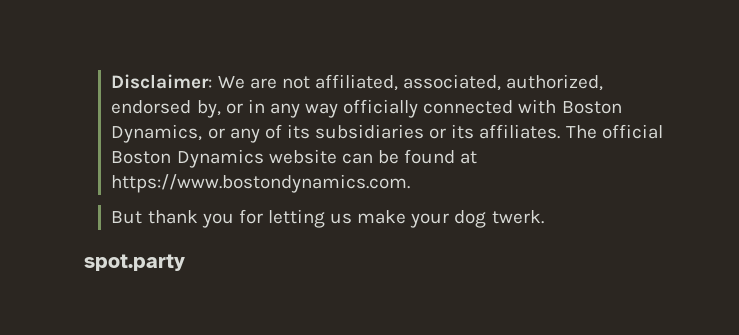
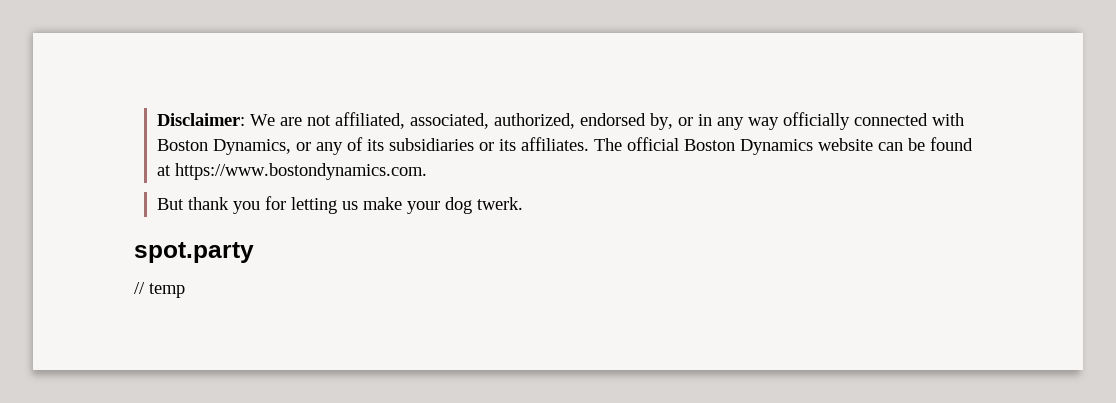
(185, 262) none -> [134,282,185,298] // // temp

